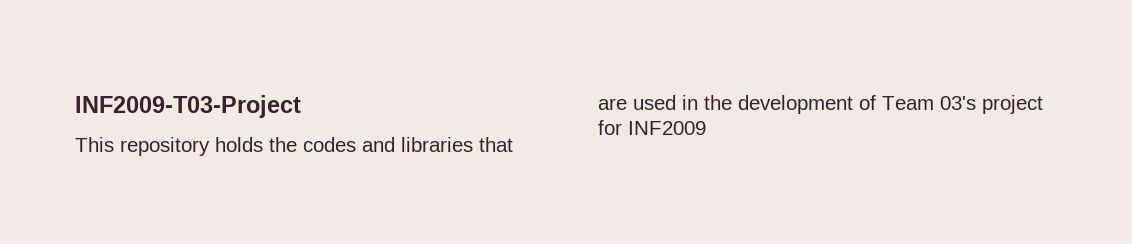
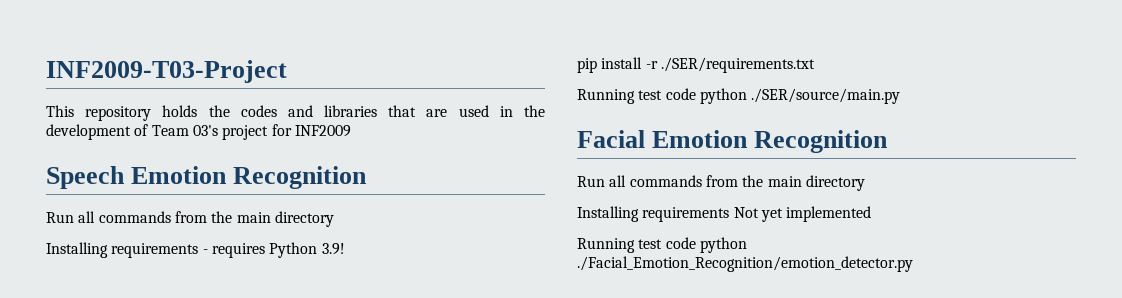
(706, 128) none -> [46,166,368,189] [46,211,334,227] [46,242,345,258] [577,57,815,73] [577,88,901,104] [577,130,889,153] [577,175,865,191] [577,206,872,222] [577,237,747,253] [577,256,913,272] // Speech Emotion Recognition // Run all commands from the main directory // Installing requirements - requires Python 3.9! // pip install -r ./SER/requirements.txt // Running test code python ./SER/source/main.py // Facial Emotion Recognition // Run all commands from the main directory // Installing requirements Not yet implemented // Running test code python ./Facial_Emotion_Recognition/emotion_detector.py

